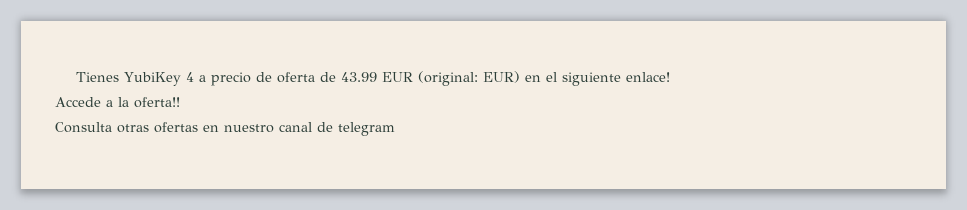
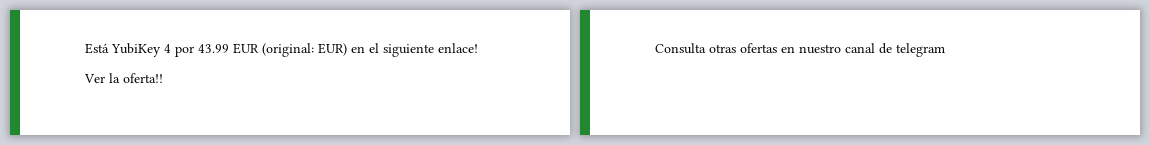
[76,72,120,82] Tienes -> [85,43,109,54] Está
[199,72,337,86] a precio de oferta de -> [175,46,194,57] por
[55,97,113,107] Accede a -> [84,74,105,83] Ver

